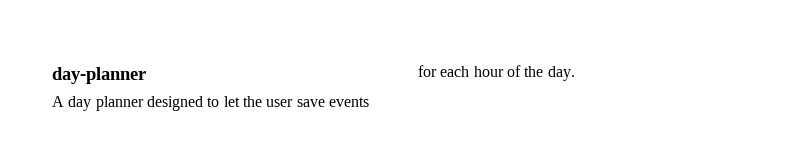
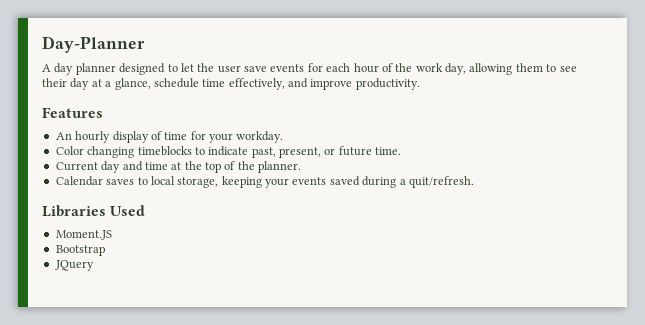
[52,67,146,84] day-planner -> [42,36,145,53] Day-Planner
[547,66,575,81] day. -> [415,63,577,75] [42,78,420,90] [42,107,103,118] [55,131,284,143] [55,146,402,158] [55,161,302,173] [55,176,474,188] [42,205,146,217] [55,230,112,240] [55,245,105,256] [54,260,94,271] work day, allowing them to see their day at a glance, schedule time effectively, and improve productivity. // Features // An hourly display of time for your workday. // Color changing timeblocks to indicate past, present, or future time. // Current day and time at the top of the planner. // Calendar saves to local storage, keeping your events saved during a quit/refresh. // Libraries Used // Moment.JS // Bootstrap // JQuery

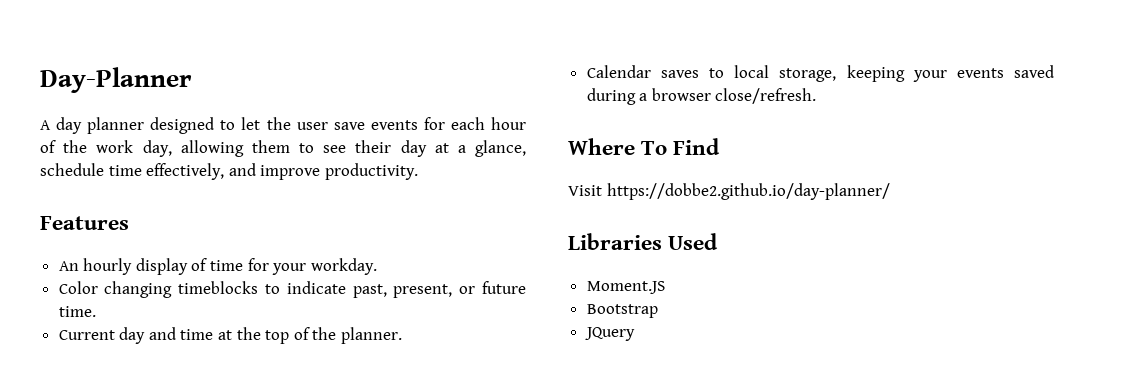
[408,176,474,188] quit/refresh. -> [651,88,817,104] [568,138,721,155] [568,183,890,200] browser close/refresh. // Where To Find // Visit https://dobbe2.github.io/day-planner/

